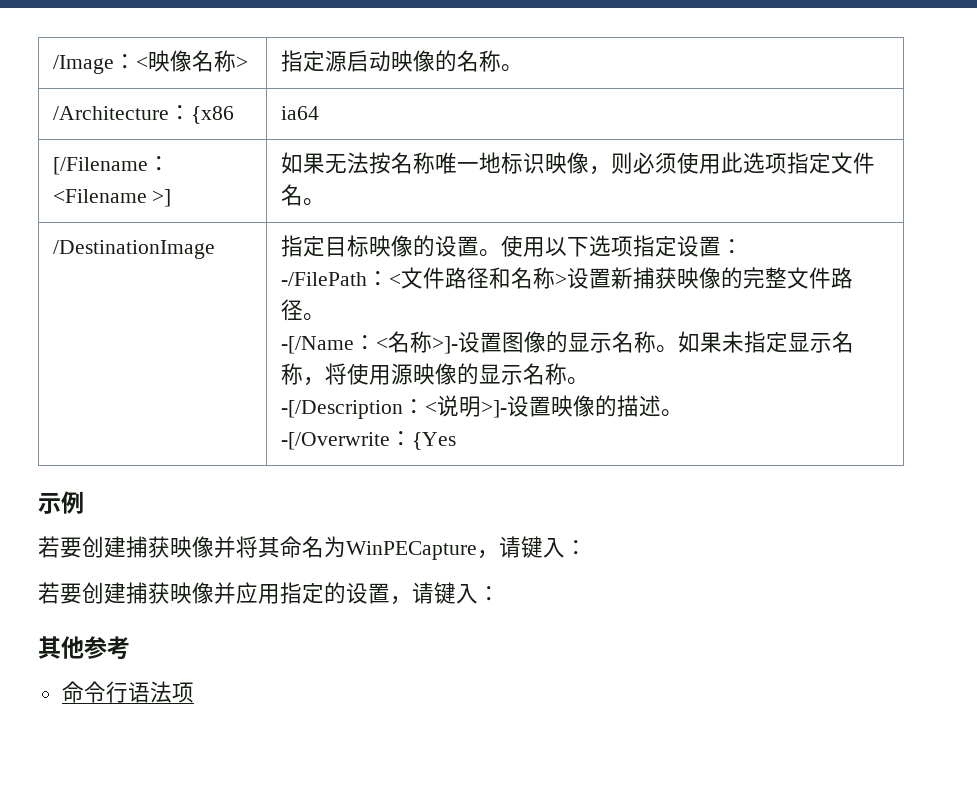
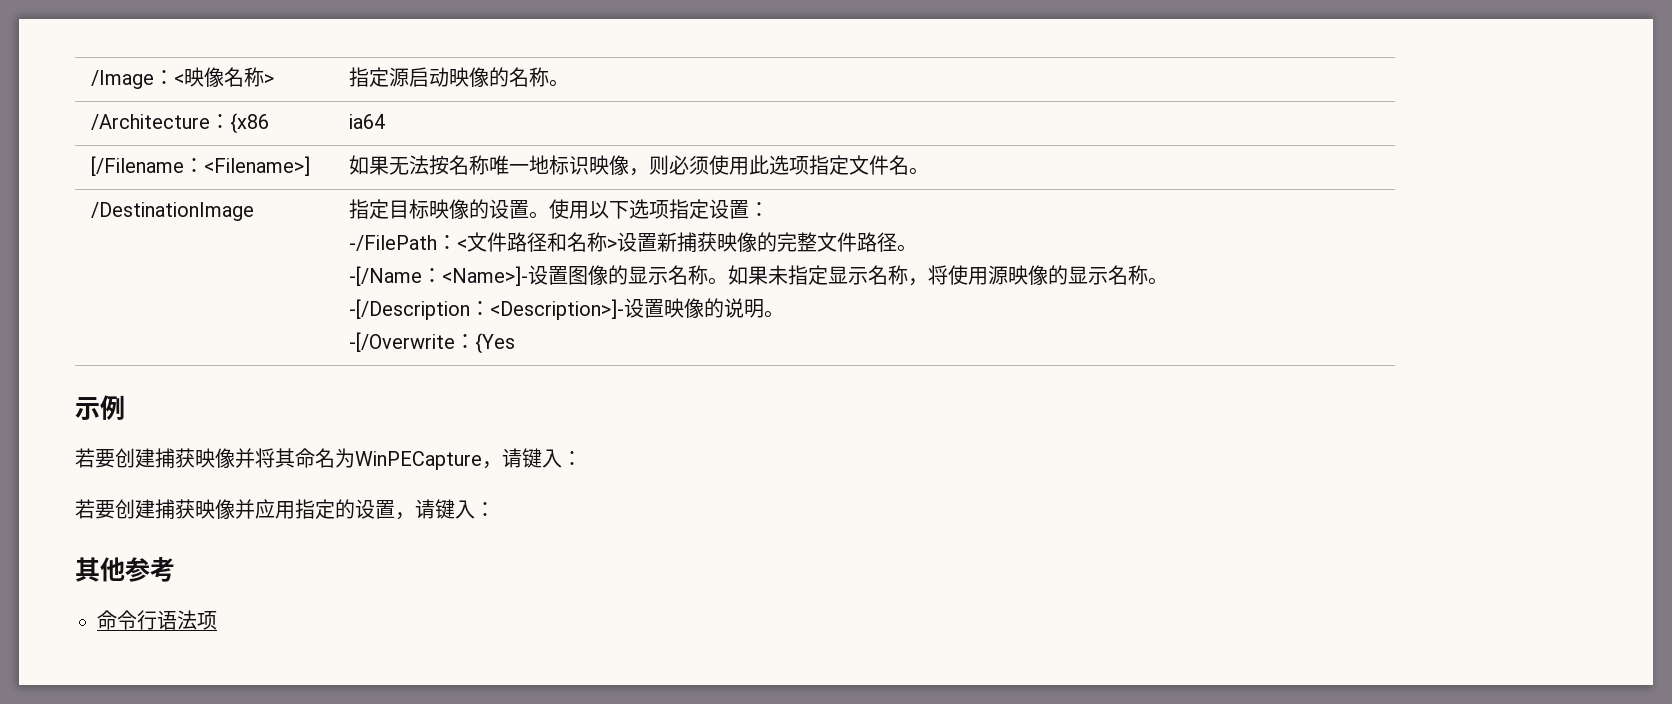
[52,189,172,207] <Filename >] -> [203,156,310,176] <Filename>]
[375,331,458,354] <名称>]- -> [441,266,528,286] <Name>]-
[424,395,507,418] <说明>]- -> [489,299,624,320] <Description>]-
[616,395,661,417] 描述 -> [723,298,764,318] 说明

